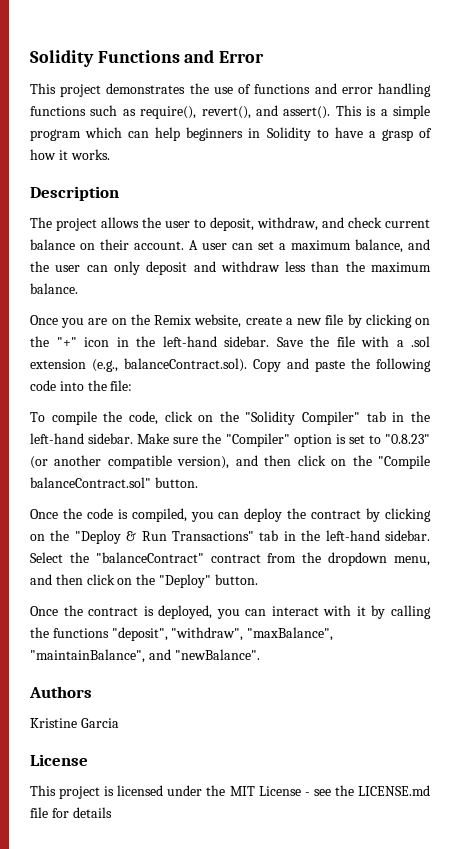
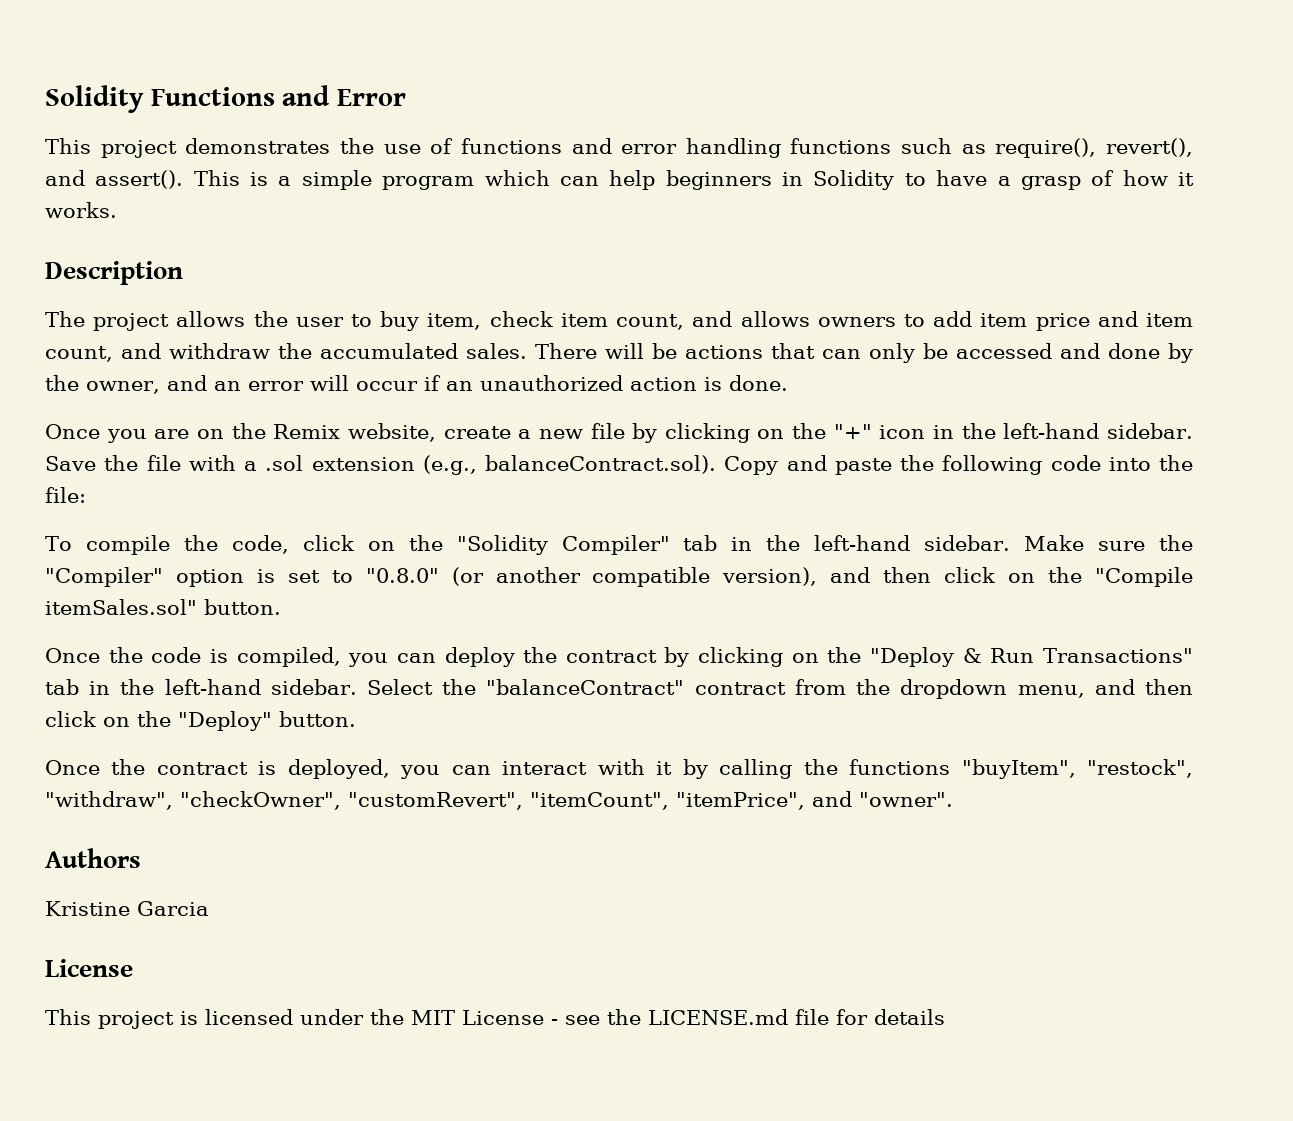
[210,217,430,231] [30,239,430,253] [30,261,432,275] [30,283,78,294] deposit, withdraw, and check current balance on their account. A user can set a maximum balance, and the user can only deposit and withdraw less than the maximum balance. -> [380,311,1193,331] [45,343,1193,363] [45,375,788,394] buy item, check item count, and allows owners to add item price and item count, and withdraw the accumulated sales. There will be actions that can only be accessed and done by the owner, and an error will occur if an unauthorized action is done.
[385,434,431,444] "0.8.23" -> [365,568,439,583] "0.8.0"
[30,477,151,488] balanceContract.sol" -> [45,599,197,615] itemSales.sol"
[111,627,334,641] [30,649,260,663] "deposit", "withdraw", "maxBalance", "maintainBalance", and "newBalance". -> [961,759,1194,779] [45,791,953,810] "buyItem", "restock", "withdraw", "checkOwner", "customRevert", "itemCount", "itemPrice", and "owner".

